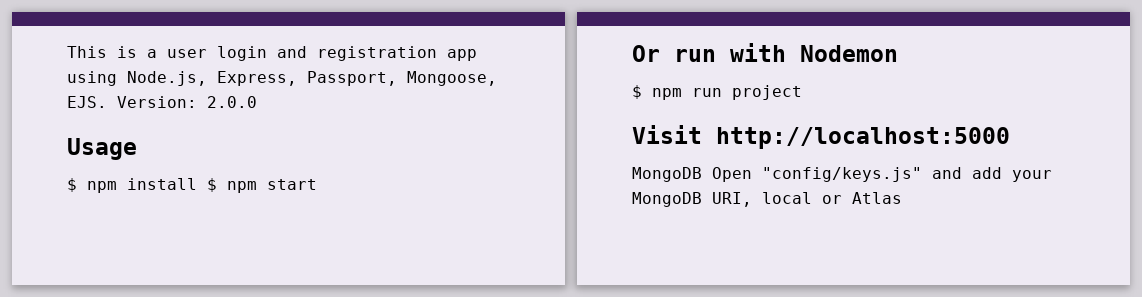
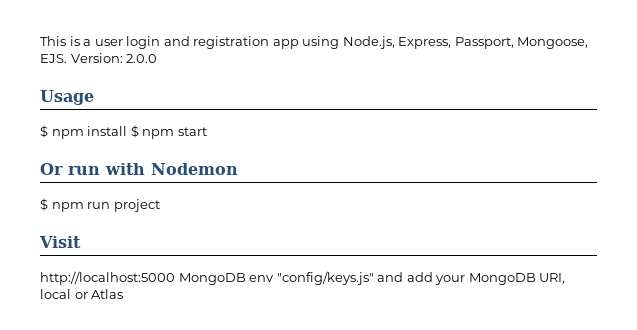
(702, 134) none -> (81, 242) //
[632,167,752,182] // MongoDB Open -> [178,273,275,285] MongoDB env

